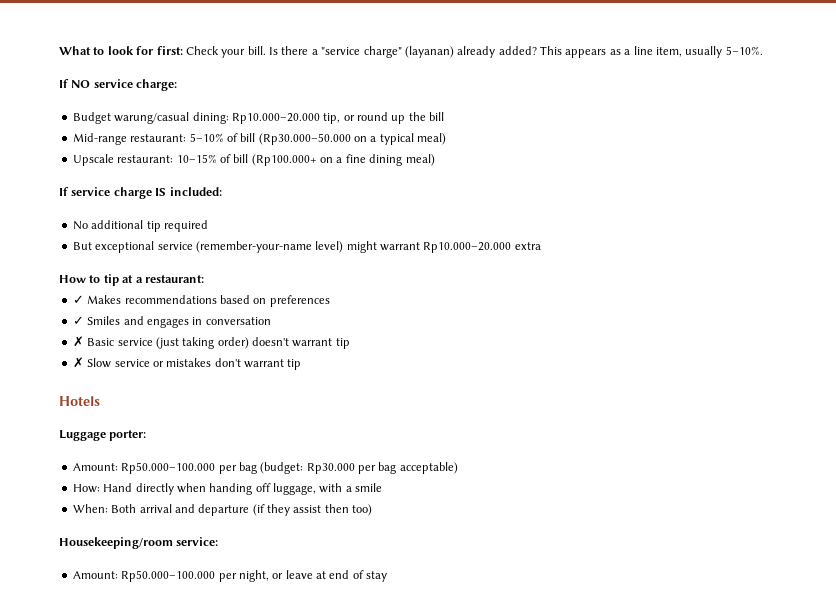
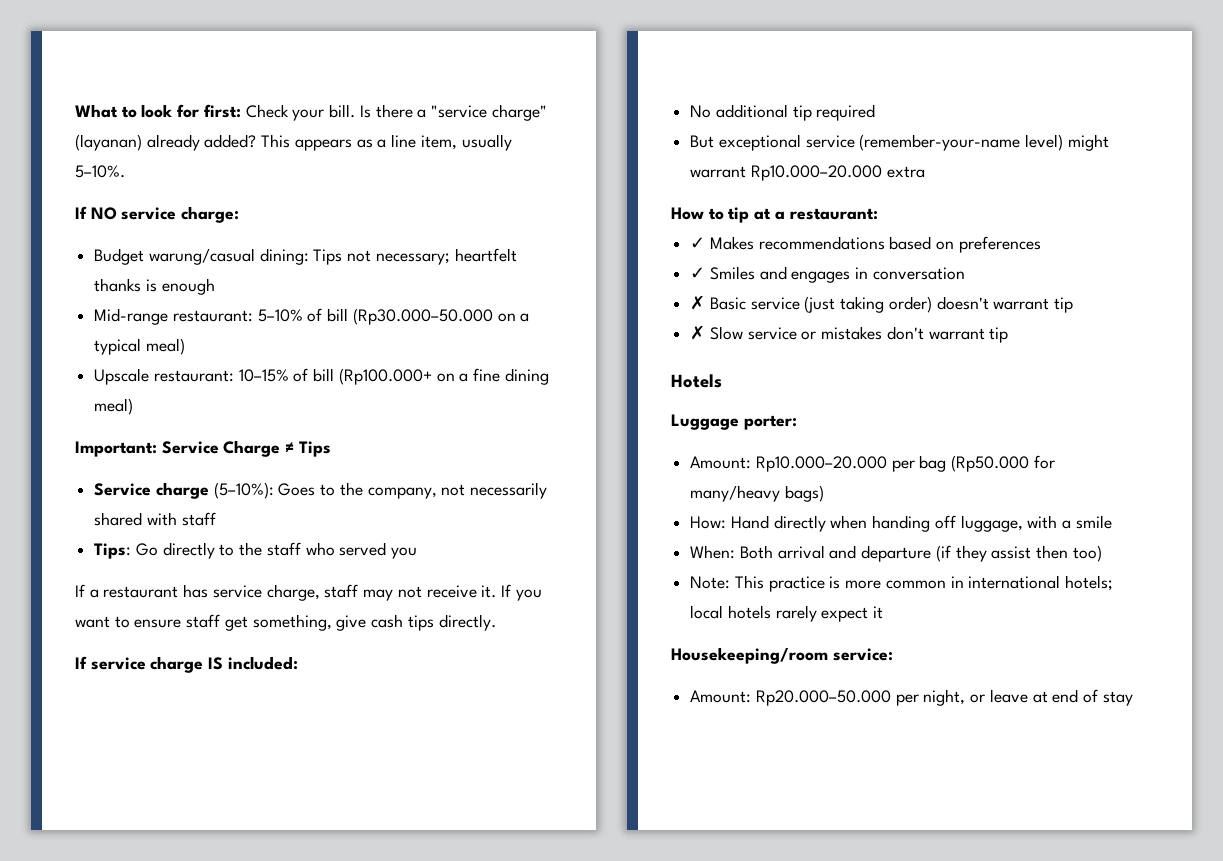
[231,112,445,124] Rp10.000–20.000 tip, or round up the bill -> [313,248,517,265] [94,278,215,295] Tips not necessary; heartfelt thanks is enough
(435, 160) none -> [75,440,331,457] [94,482,548,499] [94,512,216,526] [94,542,418,559] [75,584,542,601] [75,614,496,631] // Important: Service Charge ≠ Tips // Service charge (5–10%): Goes to the company, not necessarily shared with staff // Tips: Go directly to the staff who served you // If a restaurant has service charge, staff may not receive it. If you want to ensure staff get something, give cash tips directly.
[121,462,458,474] Rp50.000–100.000 per bag (budget: Rp30.000 per bag acceptable) -> [755,455,1055,472] [690,485,824,502] Rp10.000–20.000 per bag (Rp50.000 for many/heavy bags)
(373, 510) none -> [690,575,1114,592] [690,605,884,622] // Note: This practice is more common in international hotels; local hotels rarely expect it
[121,570,216,582] Rp50.000–100.000 -> [755,690,891,706] Rp20.000–50.000

